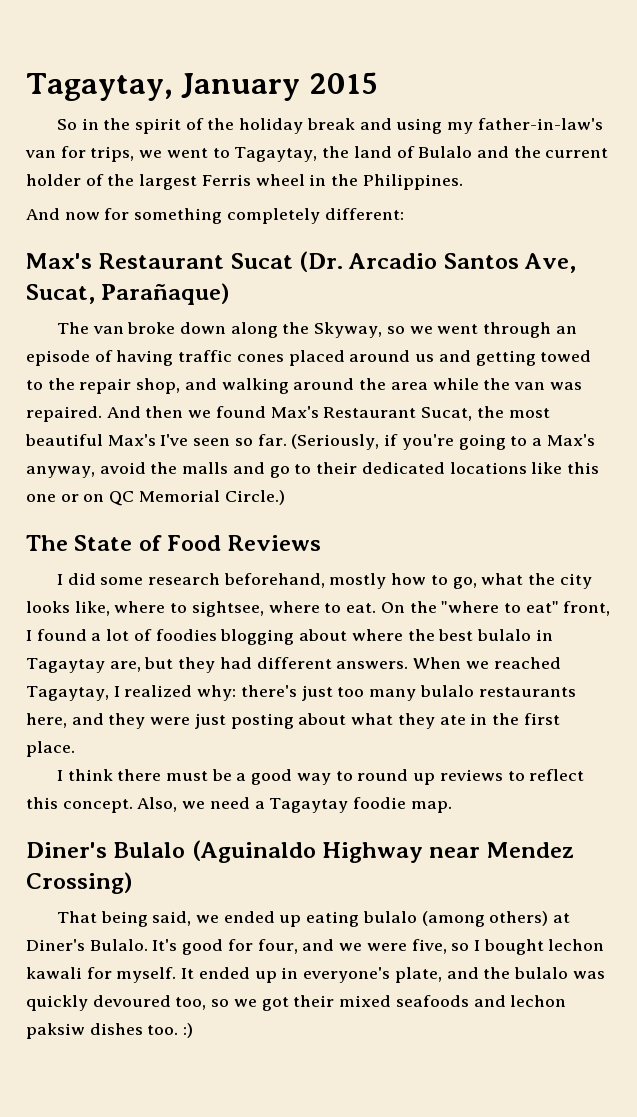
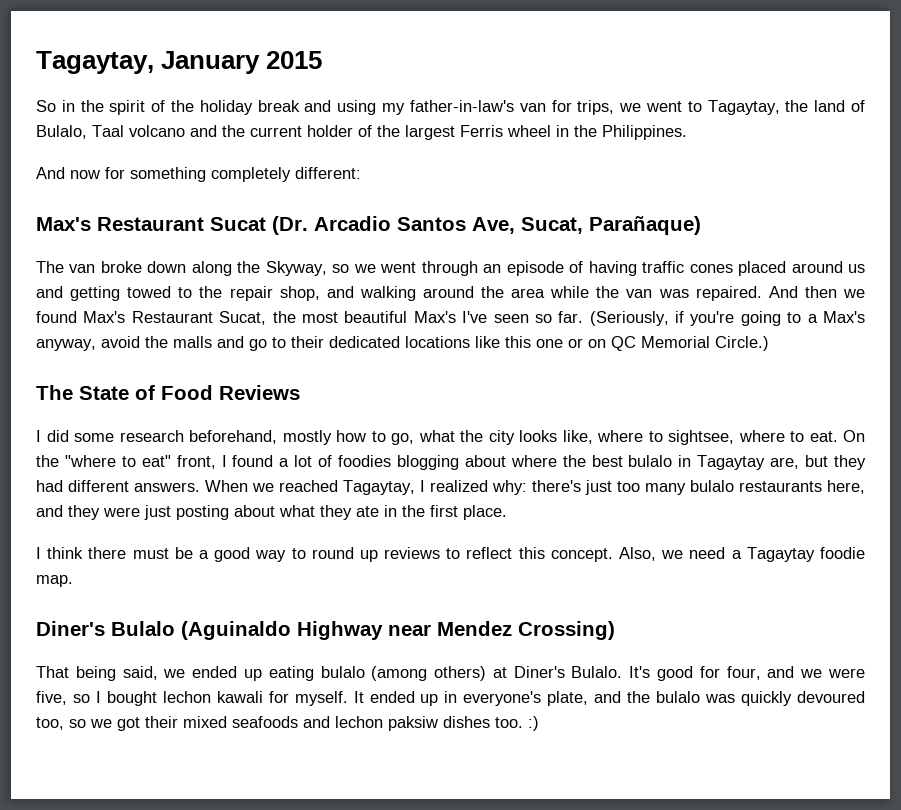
[418,146,473,158] Bulalo -> [36,125,185,139] Bulalo, Taal volcano

